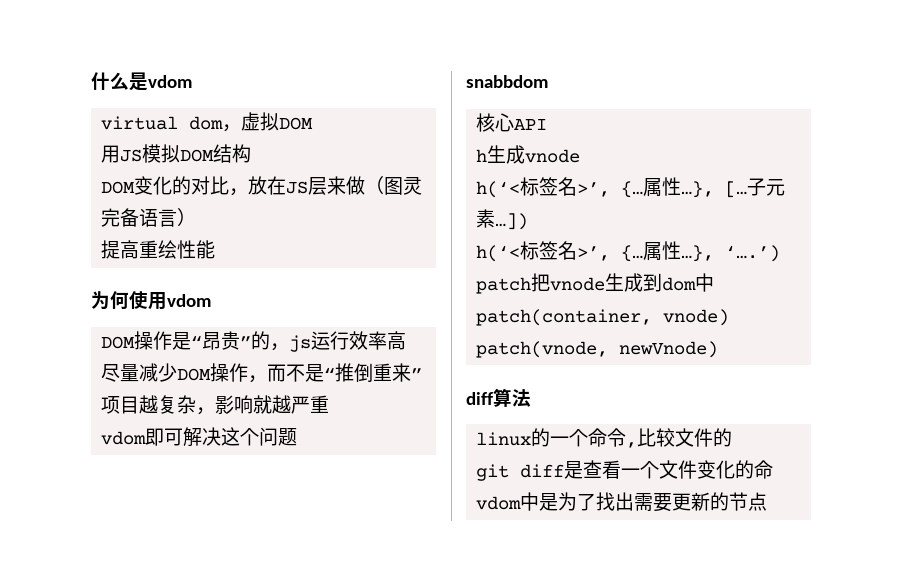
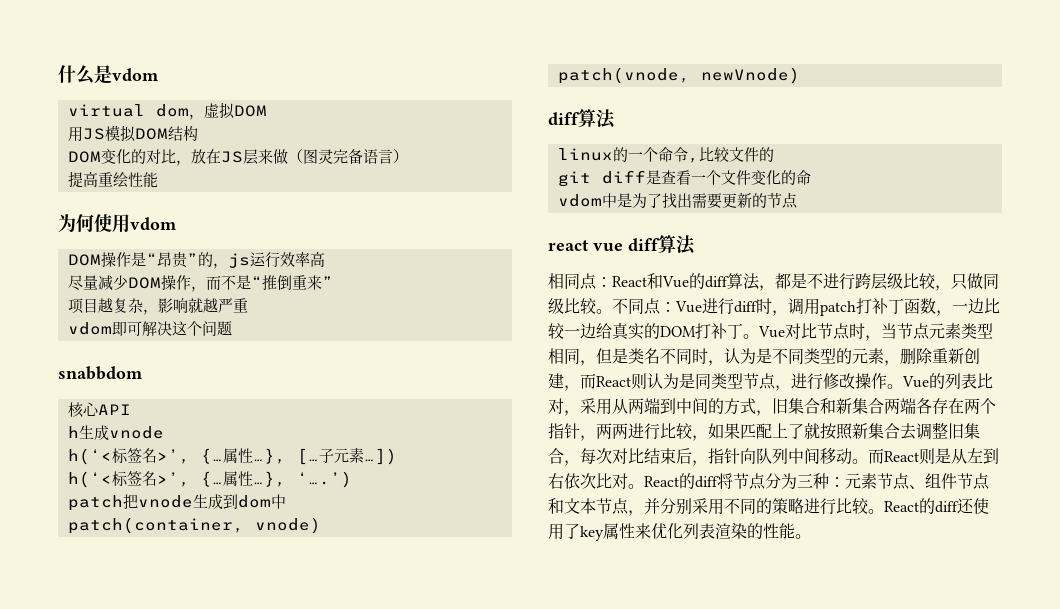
(768, 501) none -> [548,235,696,255] [548,273,999,291] [548,298,1000,316] [548,322,993,341] [548,348,980,366] [548,373,993,391] [548,398,996,416] [548,422,980,441] [548,448,999,466] [548,473,990,490] [548,498,989,516] [548,523,811,541] // react vue diff算法 // 相同点：React和Vue的diff算法，都是不进行跨层级比较，只做同级比较。不同点：Vue进行diff时，调用patch打补丁函数，一边比较一边给真实的DOM打补丁。Vue对比节点时，当节点元素类型相同，但是类名不同时，认为是不同类型的元素，删除重新创建，而React则认为是同类型节点，进行修改操作。Vue的列表比对，采用从两端到中间的方式，旧集合和新集合两端各存在两个指针，两两进行比较，如果匹配上了就按照新集合去调整旧集合，每次对比结束后，指针向队列中间移动。而React则是从左到右依次比对。React的diff将节点分为三种：元素节点、组件节点和文本节点，并分别采用不同的策略进行比较。React的diff还使用了key属性来优化列表渲染的性能。

